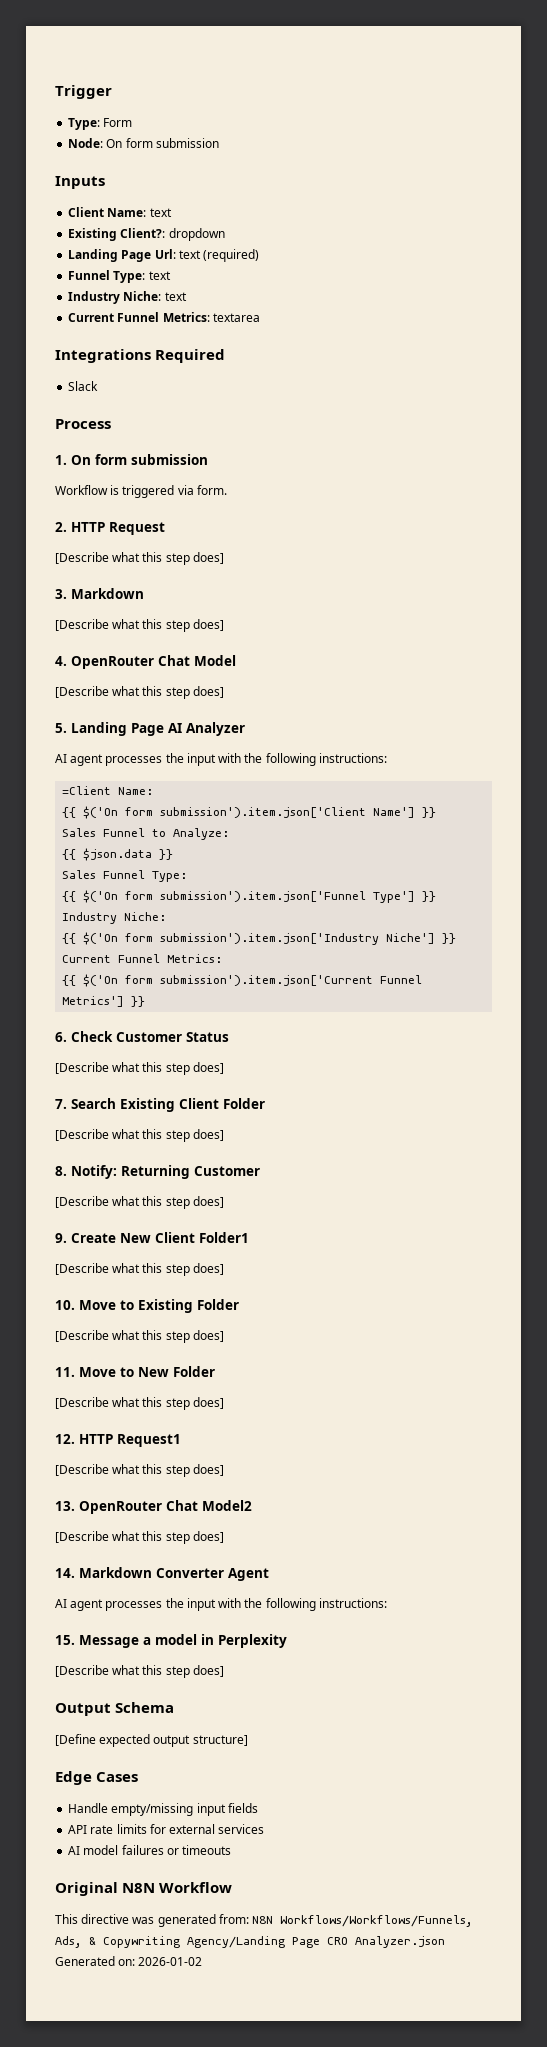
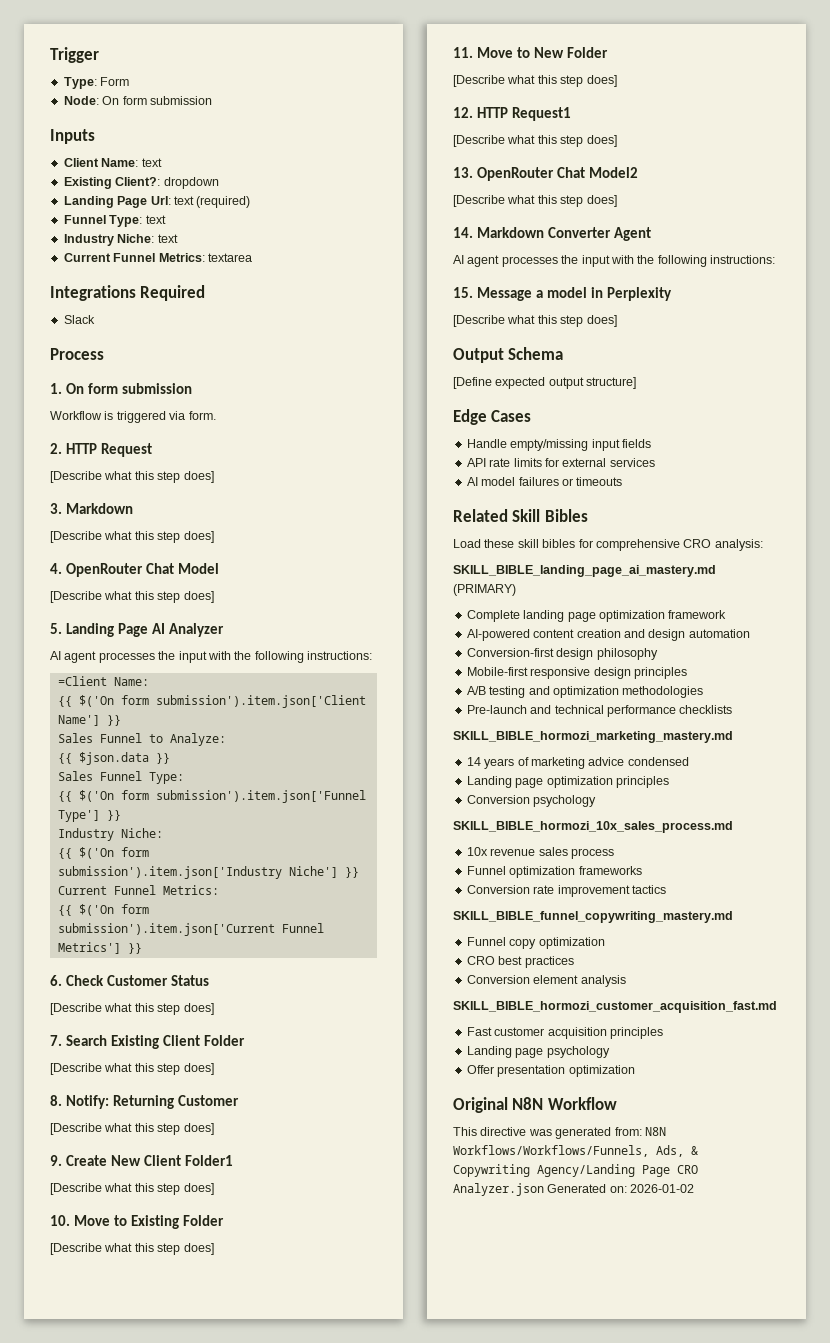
(232, 1850) none -> [453,509,588,522] [453,539,763,551] [453,565,716,577] [453,584,516,596] [466,610,727,622] [466,629,750,641] [466,648,658,660] [466,667,687,679] [466,686,704,698] [466,705,733,717] [453,731,733,743] [466,757,689,769] [466,776,669,788] [466,795,597,807] [453,821,733,833] [466,847,614,859] [466,866,642,878] [466,885,666,897] [453,911,733,923] [466,937,605,949] [466,956,574,968] [466,975,626,987] [453,1001,777,1013] [466,1027,663,1039] [466,1046,610,1058] [466,1065,635,1077] // Related Skill Bibles // Load these skill bibles for comprehensive CRO analysis: // SKILL_BIBLE_landing_page_ai_mastery.md (PRIMARY) // Complete landing page optimization framework // AI-powered content creation and design automation // Conversion-first design philosophy // Mobile-first responsive design principles // A/B testing and optimization methodologies // Pre-launch and technical performance checklists // SKILL_BIBLE_hormozi_marketing_mastery.md // 14 years of marketing advice condensed // Landing page optimization principles // Conversion psychology // SKILL_BIBLE_hormozi_10x_sales_process.md // 10x revenue sales process // Funnel optimization frameworks // Conversion rate improvement tactics // SKILL_BIBLE_funnel_copywriting_mastery.md // Funnel copy optimization // CRO best practices // Conversion element analysis // SKILL_BIBLE_hormozi_customer_acquisition_fast.md // Fast customer acquisition principles // Landing page psychology // Offer presentation optimization

